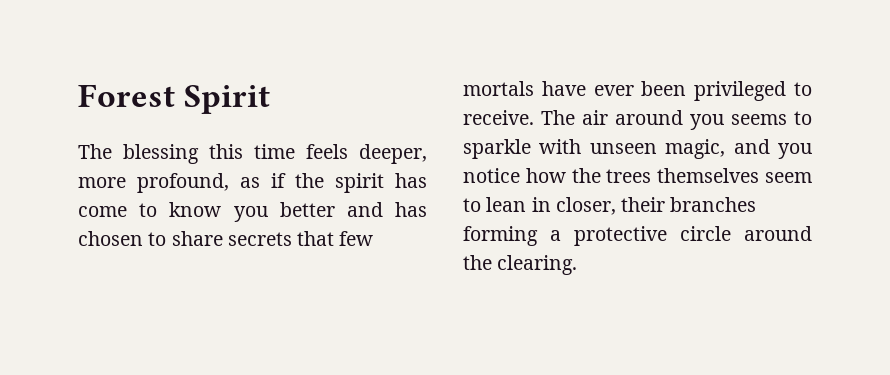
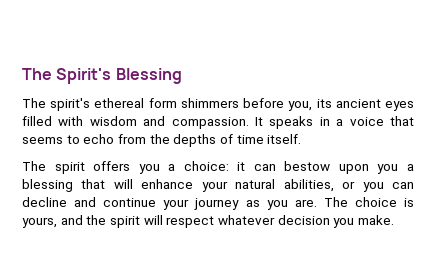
[78,84,271,114] [78,144,427,164] [78,173,427,193] [78,202,427,222] [78,231,374,246] [463,81,812,101] [463,110,812,130] [463,139,812,159] [463,168,812,183] [463,197,757,215] [463,226,812,246] [463,255,578,275] Forest Spirit // The blessing this time feels deeper, more profound, as if the spirit has come to know you better and has chosen to share secrets that few mortals have ever been privileged to receive. The air around you seems to sparkle with unseen magic, and you notice how the trees themselves seem to lean in closer, their branches forming a protective circle around the clearing. -> [22,68,182,84] [22,98,415,111] [22,116,414,129] [22,134,302,147] [22,161,414,174] [22,179,415,192] [22,197,415,210] [22,215,394,228] The Spirit's Blessing // The spirit's ethereal form shimmers before you, its ancient eyes filled with wisdom and compassion. It speaks in a voice that seems to echo from the depths of time itself. // The spirit offers you a choice: it can bestow upon you a blessing that will enhance your natural abilities, or you can decline and continue your journey as you are. The choice is yours, and the spirit will respect whatever decision you make.

